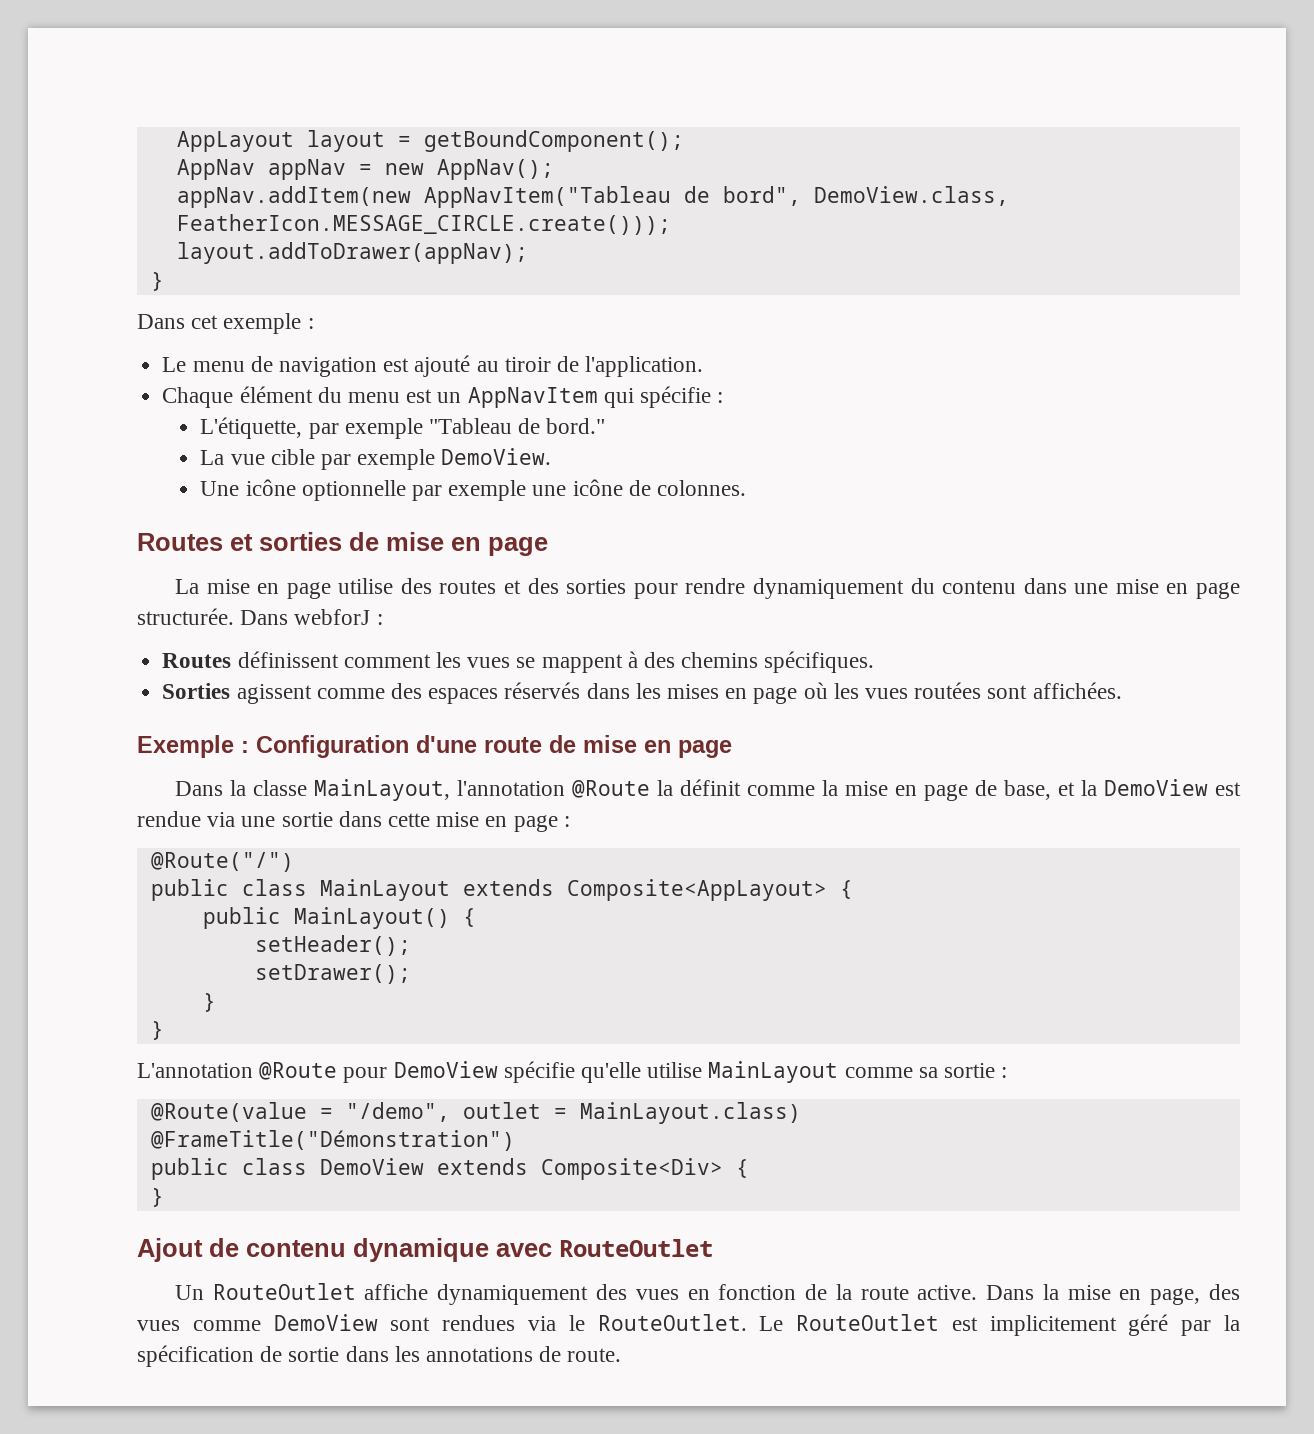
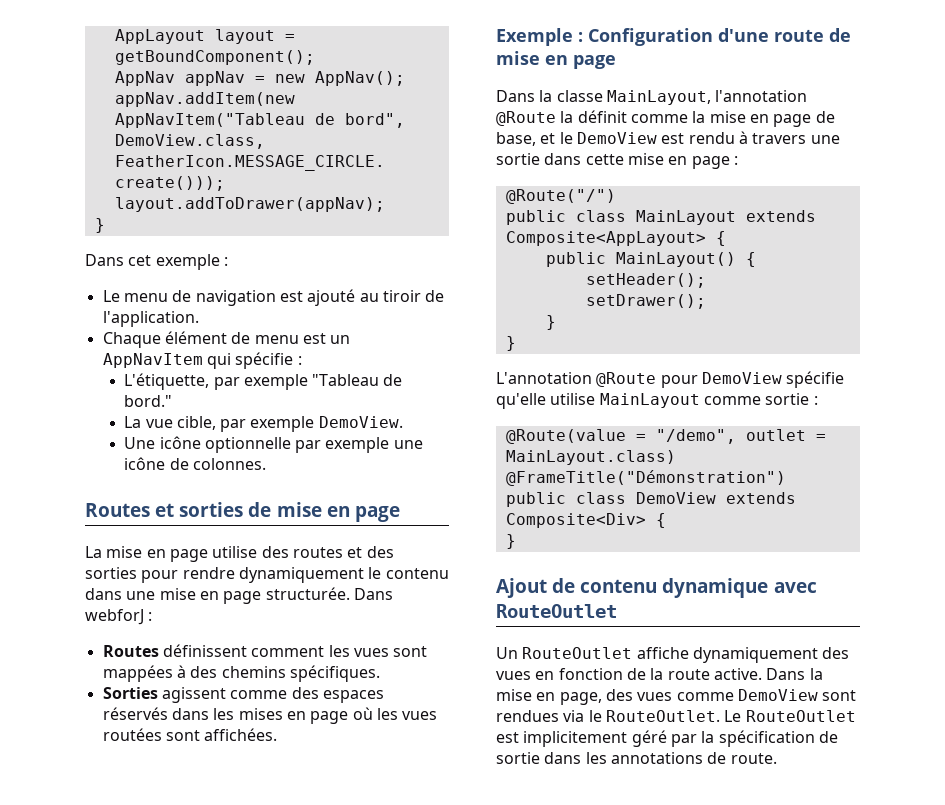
[317,387,342,403] du -> [231,332,251,344] de
[270,449,315,465] cible -> [176,416,216,430] cible,
[910,578,935,594] du -> [368,567,382,579] le
[516,654,623,673] se mappent -> [393,646,428,657] [102,665,173,682] sont mappées
[1080,780,1097,796] la -> [559,132,573,144] le
[137,811,236,827] rendue via -> [688,131,807,144] rendu à travers
[918,1067,938,1078] sa -> (761, 400) none

